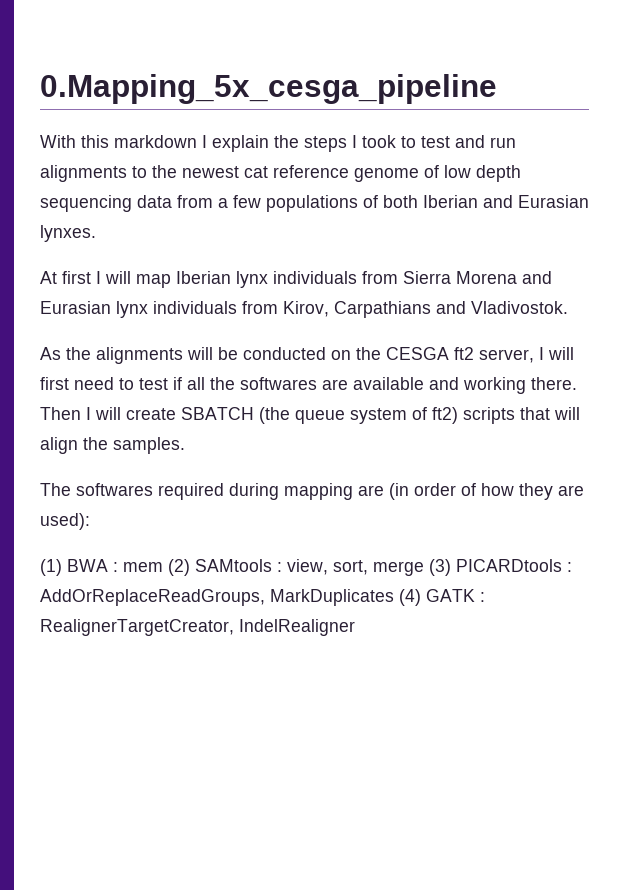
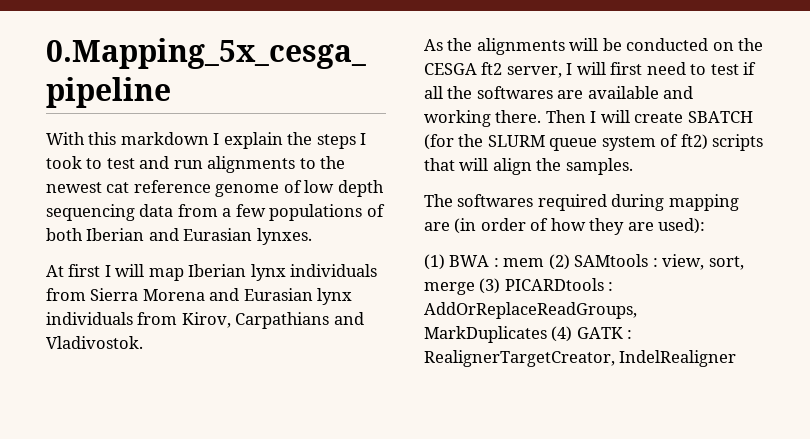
[259,407,290,424] (the -> [424,134,545,150] (for the SLURM

